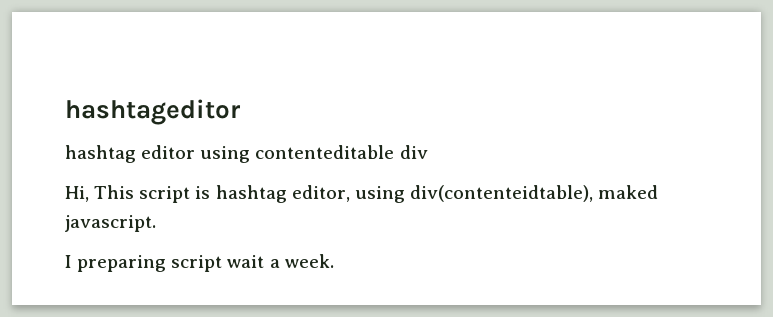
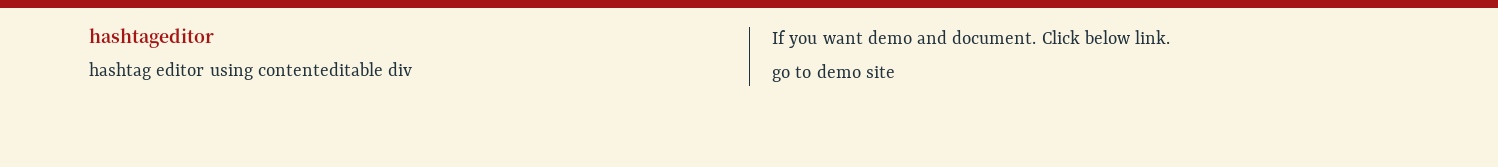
[65,185,659,203] [65,215,156,232] [65,254,334,272] Hi, This script is hashtag editor, using div(contenteidtable), maked javascript. // I preparing script wait a week. -> [772,30,1171,48] [772,64,895,82] If you want demo and document. Click below link. // go to demo site

